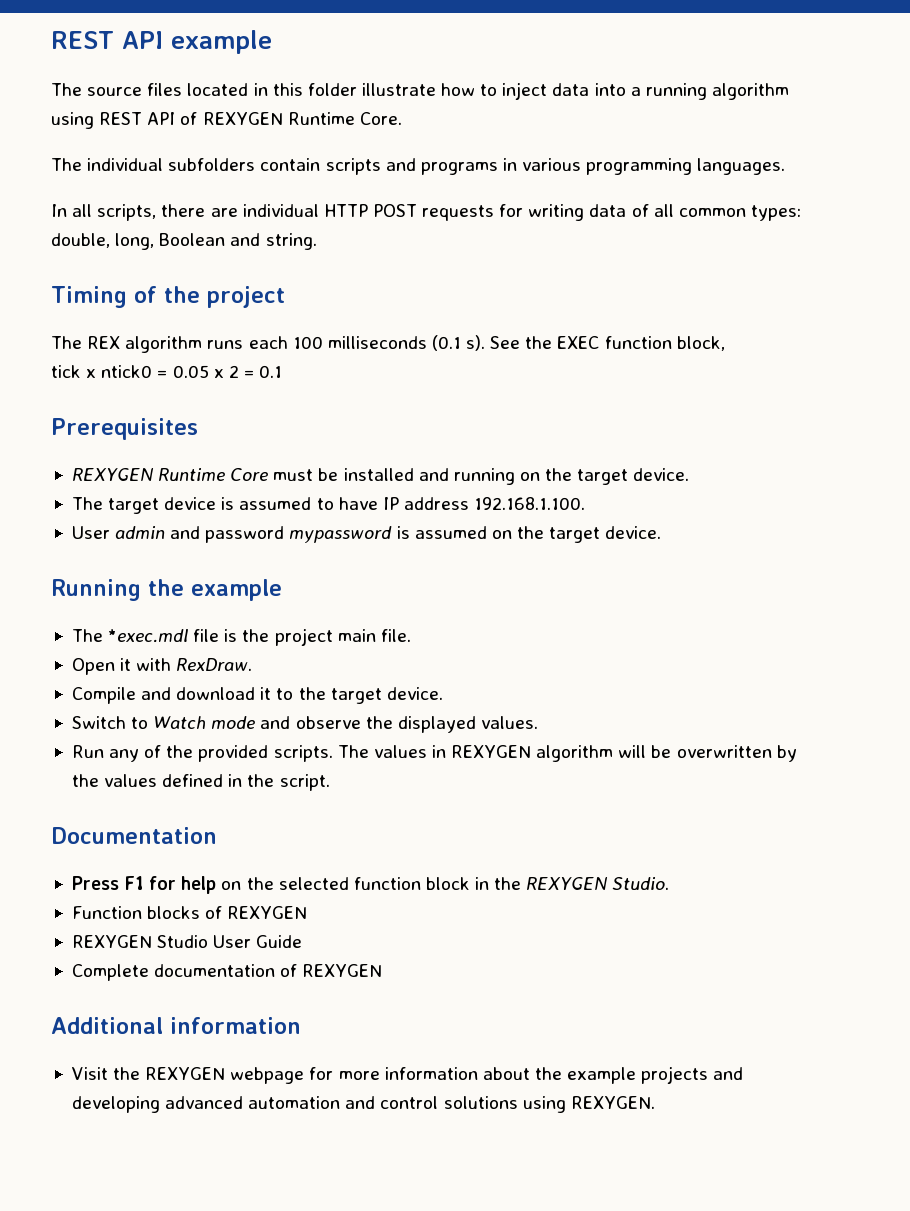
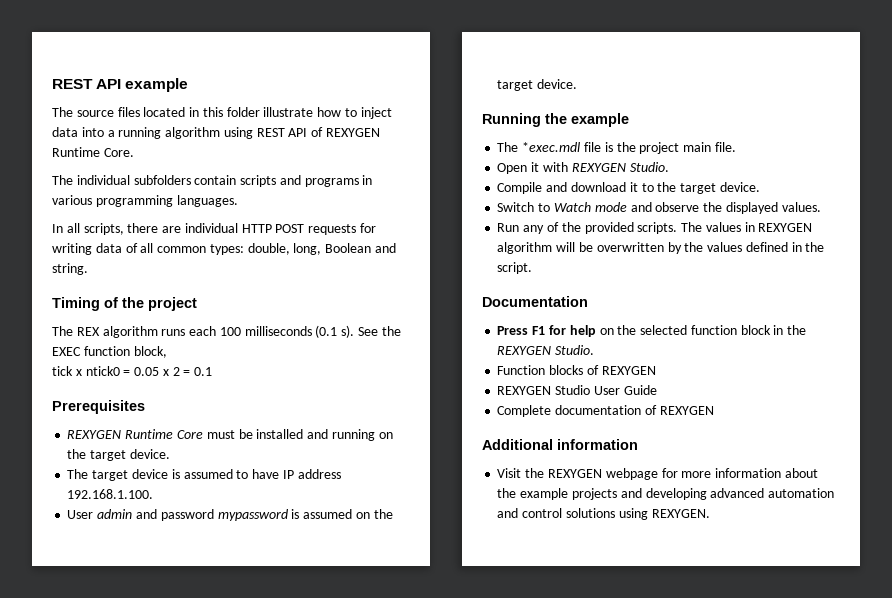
[176,658,253,671] RexDraw. -> [571,162,669,172] REXYGEN Studio.

